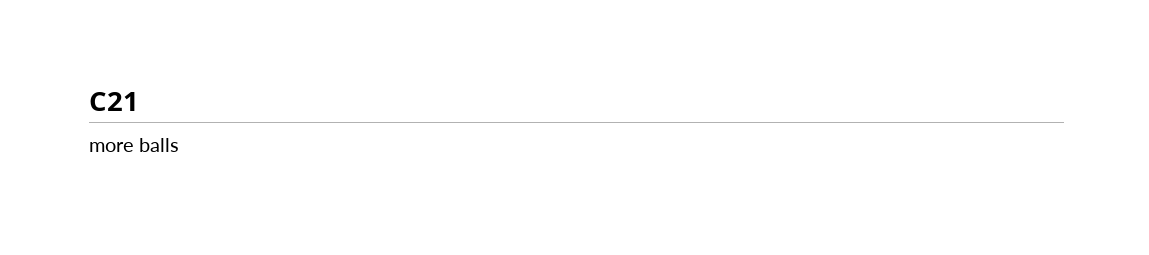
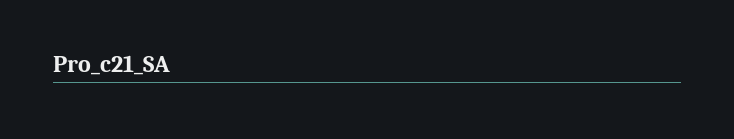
[89,92,139,111] [89,138,180,152] C21 // more balls -> [53,55,170,75] Pro_c21_SA

